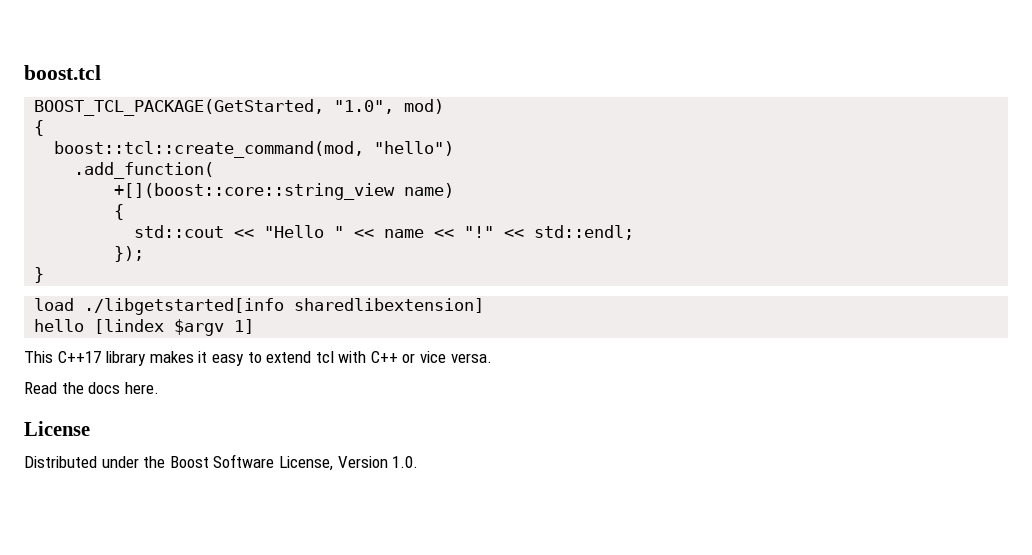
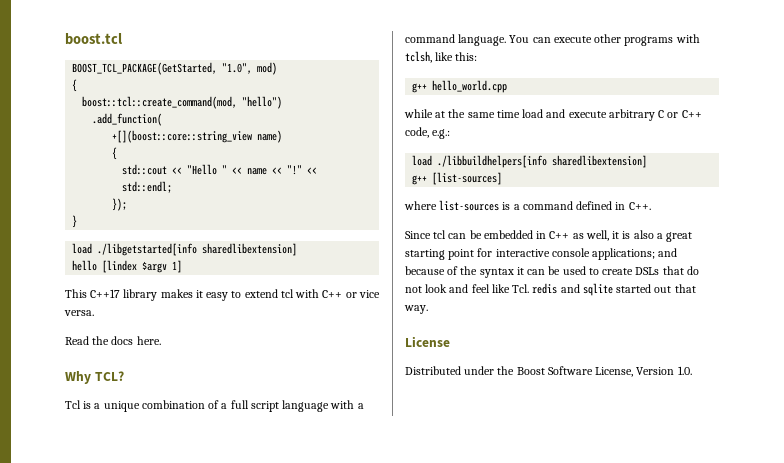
(159, 388) none -> [65,371,124,384] [65,400,364,412] [405,34,700,46] [405,51,478,63] [412,80,508,93] [404,109,702,121] [405,127,451,139] [412,155,648,168] [412,172,503,185] [404,200,651,211] [405,230,693,242] [405,248,678,260] [405,266,699,278] [405,283,696,296] [404,305,428,314] // Why TCL? // Tcl is a unique combination of a full script language with a command language. You can execute other programs with tclsh, like this: // g++ hello_world.cpp // while at the same time load and execute arbitrary C or C++ code, e.g.: // load ./libbuildhelpers[info sharedlibextension] // g++ [list-sources] // where list-sources is a command defined in C++. // Since tcl can be embedded in C++ as well, it is also a great starting point for interactive console applications; and because of the syntax it can be used to create DSLs that do not look and feel like Tcl. redis and sqlite started out that way.

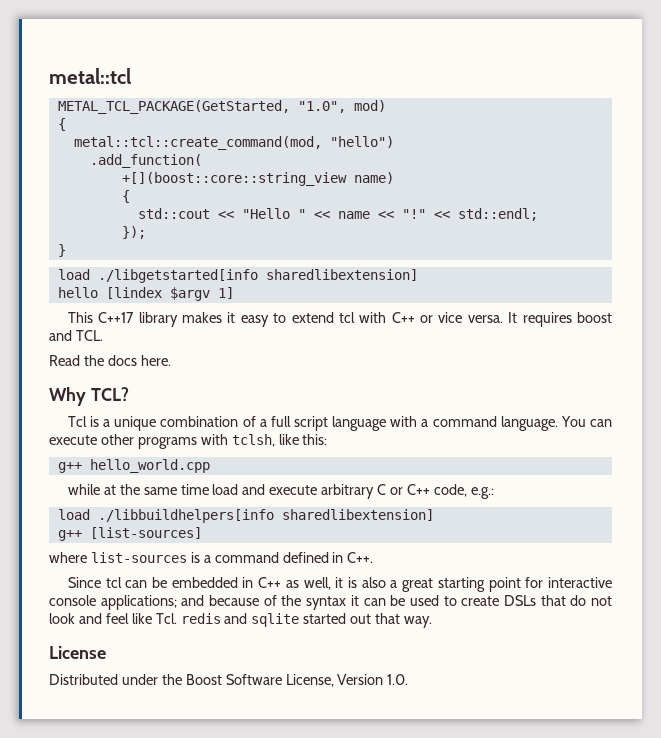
[65,33,122,45] [72,62,218,75] boost.tcl // BOOST_TCL_PACKAGE(GetStarted, -> [49,68,131,84] [57,100,290,114] metal::tcl // METAL_TCL_PACKAGE(GetStarted,
[82,96,238,109] boost::tcl::create_command(mod, -> [73,136,322,150] metal::tcl::create_command(mod,
(94, 313) none -> [508,312,612,327] [49,330,103,341] It requires boost and TCL.

